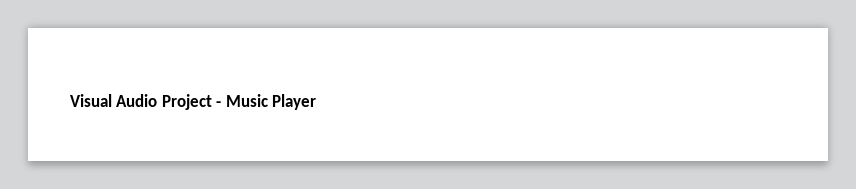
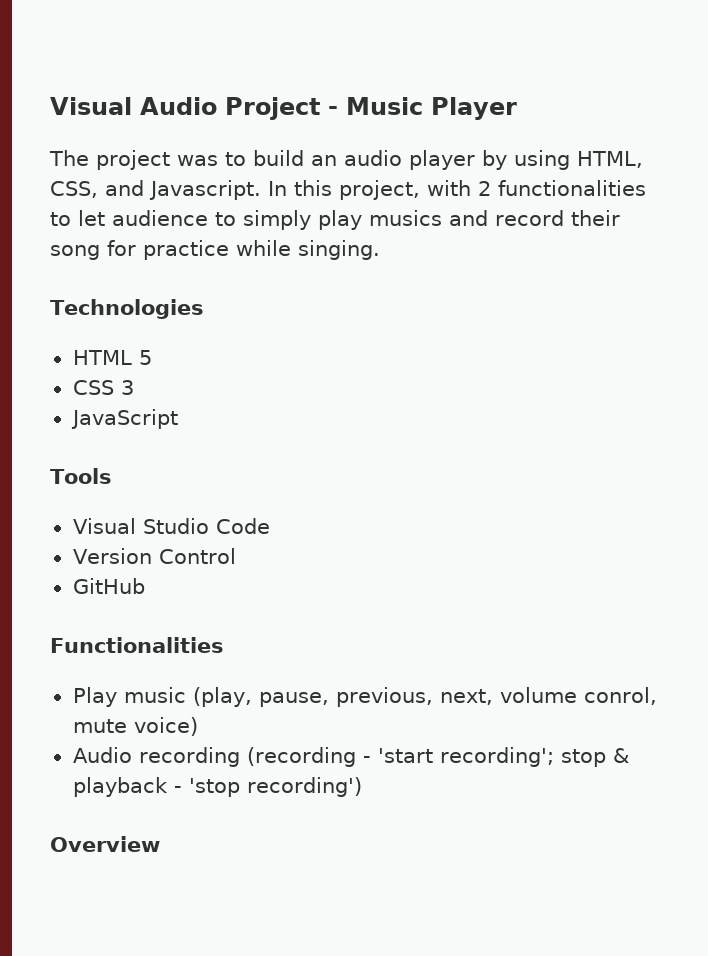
(317, 102) none -> [49,150,643,170] [50,180,646,200] [50,210,620,230] [50,240,380,260] [50,299,204,319] [72,350,152,365] [72,380,134,395] [70,409,178,429] [50,468,112,484] [72,518,270,534] [72,548,236,564] [72,578,145,594] [50,637,224,653] [72,687,657,707] [72,717,198,736] [72,747,629,767] [72,777,362,797] [50,836,160,852] // The project was to build an audio player by using HTML, CSS, and Javascript. In this project, with 2 functionalities to let audience to simply play musics and record their song for practice while singing. // Technologies // HTML 5 // CSS 3 // JavaScript // Tools // Visual Studio Code // Version Control // GitHub // Functionalities // Play music (play, pause, previous, next, volume conrol, mute voice) // Audio recording (recording - 'start recording'; stop & playback - 'stop recording') // Overview

